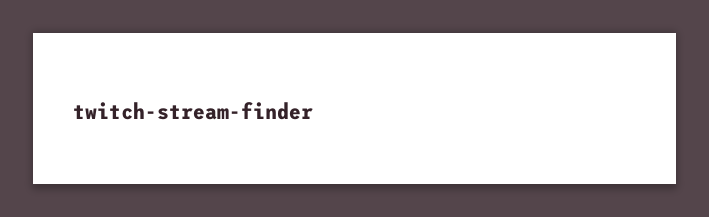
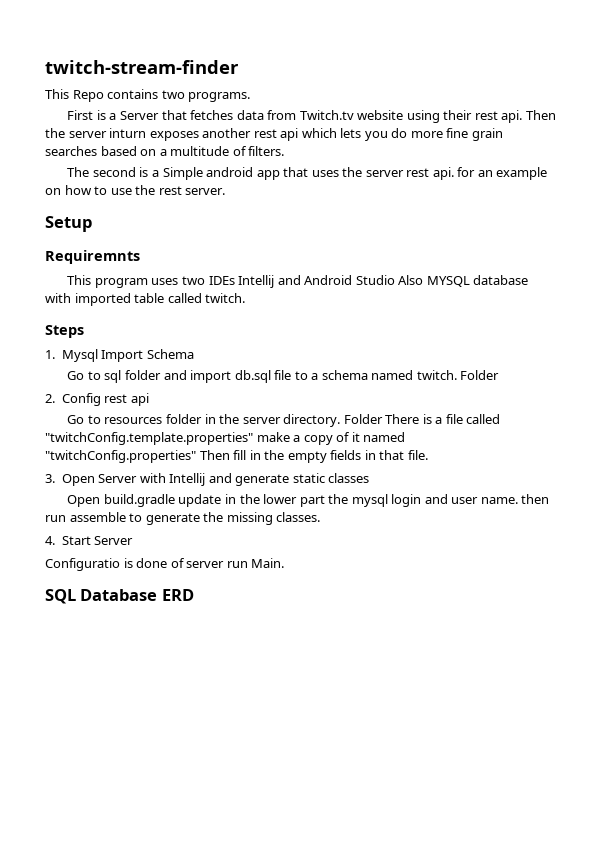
(313, 111) none -> [45,89,251,102] [67,110,556,123] [45,128,503,141] [45,146,285,156] [67,167,548,180] [45,185,226,195] [45,216,92,232] [45,250,140,264] [67,275,529,288] [45,293,246,306] [45,325,84,338] [45,349,194,362] [67,370,500,383] [45,393,149,406] [67,414,501,427] [45,432,406,445] [45,450,428,463] [45,473,370,486] [67,494,550,507] [45,512,321,525] [45,536,134,545] [45,558,285,571] [45,589,194,604] // This Repo contains two programs. // First is a Server that fetches data from Twitch.tv website using their rest api. Then the server inturn exposes another rest api which lets you do more fine grain searches based on a multitude of filters. // The second is a Simple android app that uses the server rest api. for an example on how to use the rest server. // Setup // Requiremnts // This program uses two IDEs Intellij and Android Studio Also MYSQL database with imported table called twitch. // Steps // 1. Mysql Import Schema // Go to sql folder and import db.sql file to a schema named twitch. Folder // 2. Config rest api // Go to resources folder in the server directory. Folder There is a file called "twitchConfig.template.properties" make a copy of it named "twitchConfig.properties" Then fill in the empty fields in that file. // 3. Open Server with Intellij and generate static classes // Open build.gradle update in the lower part the mysql login and user name. then run assemble to generate the missing classes. // 4. Start Server // Configuratio is done of server run Main. // SQL Database ERD

